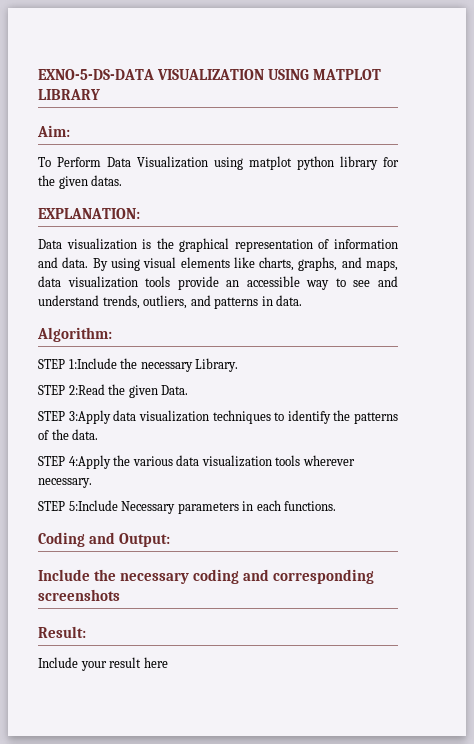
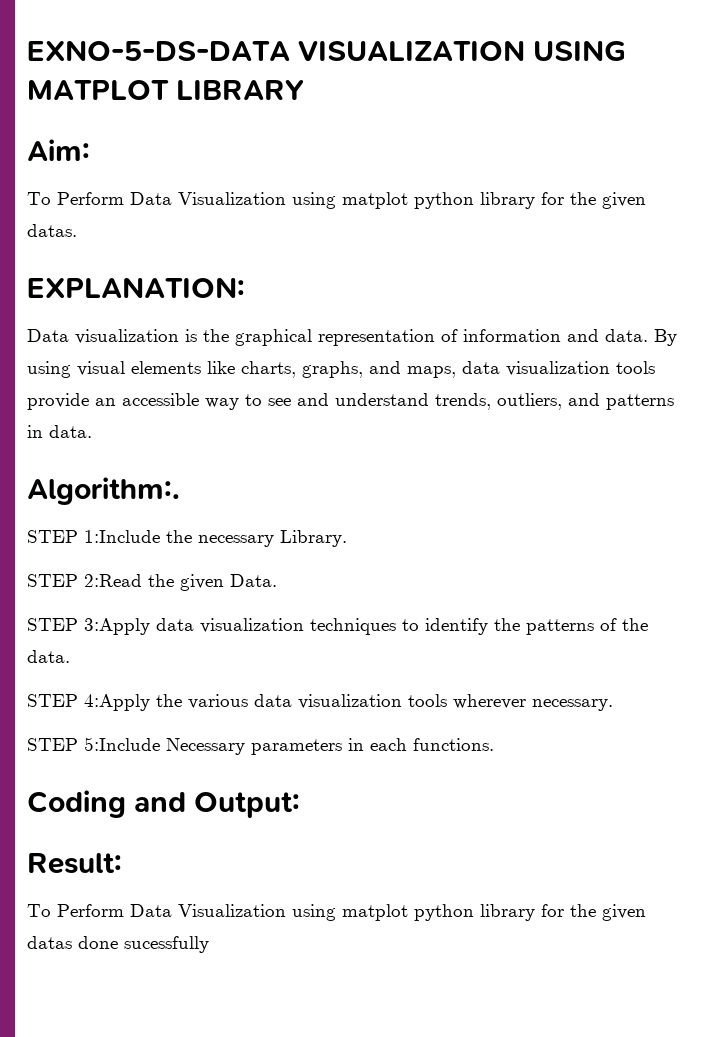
[37,327,112,342] Algorithm: -> [27,477,180,505] Algorithm:.
[38,569,375,584] [38,589,120,601] [38,626,86,638] [38,657,168,671] Include the necessary coding and corresponding screenshots // Result: // Include your result here -> [27,853,122,874] [27,904,646,921] [27,936,209,953] Result: // To Perform Data Visualization using matplot python library for the given datas done sucessfully

